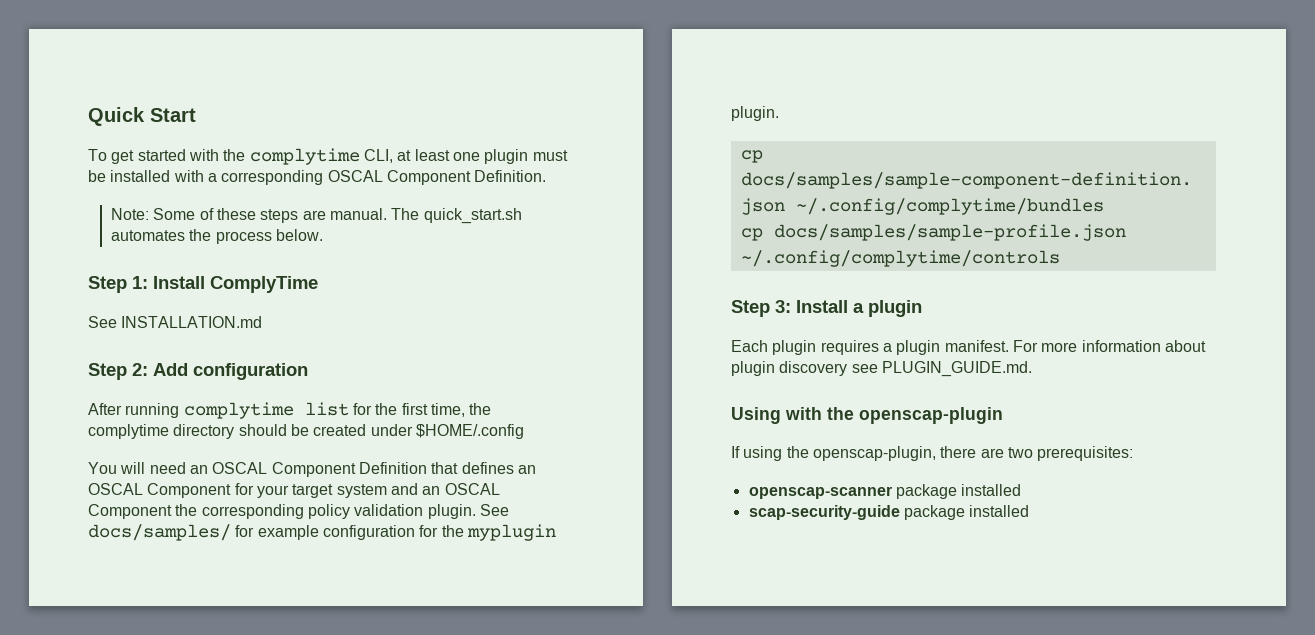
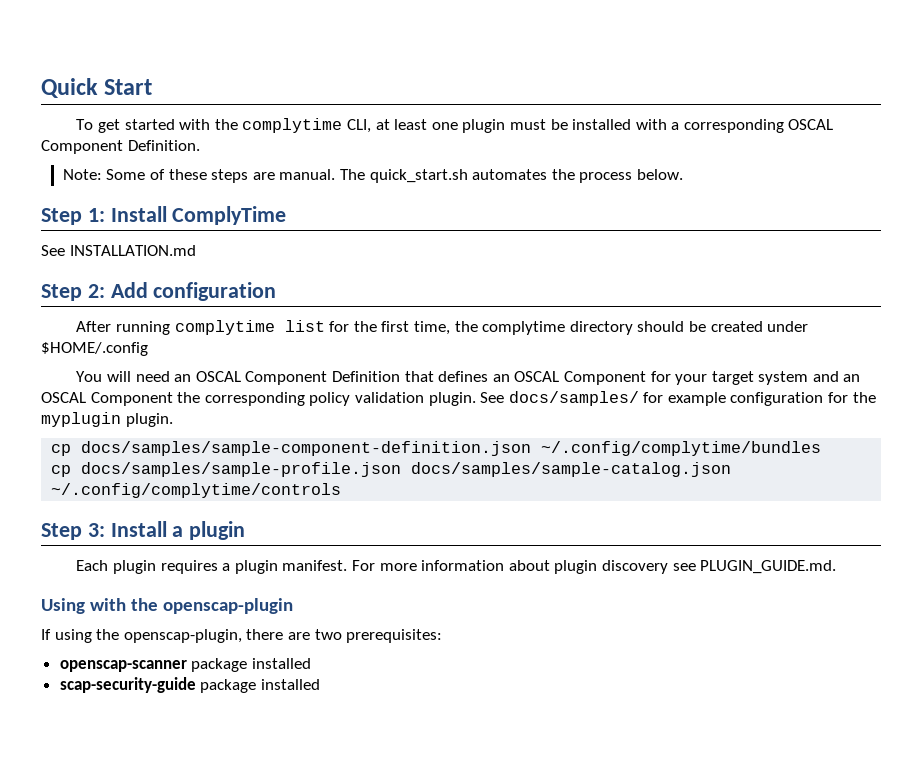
(1126, 232) none -> [411,462,732,477] docs/samples/sample-catalog.json

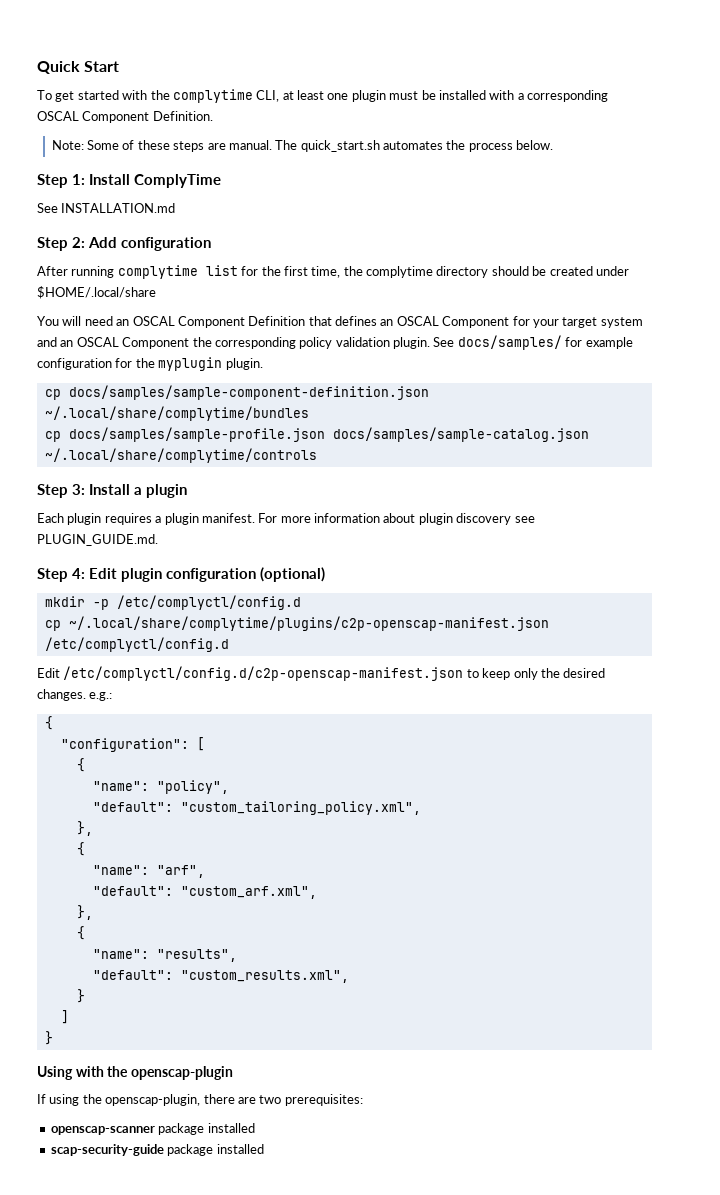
[41,342,148,356] $HOME/.config -> [37,286,156,299] $HOME/.local/share
[541,441,822,456] ~/.config/complytime/bundles -> [44,406,309,421] ~/.local/share/complytime/bundles
[51,483,342,498] ~/.config/complytime/controls -> [44,448,317,463] ~/.local/share/complytime/controls
(837, 567) none -> [37,567,325,582] [44,595,301,610] [44,616,549,631] [44,637,229,652] [37,666,606,681] [37,689,113,701] [44,716,53,730] [60,737,205,752] [76,758,85,772] [92,780,229,794] [92,801,421,815] [76,821,93,836] [76,842,85,856] [92,865,205,878] [92,886,317,899] [76,905,93,920] [76,926,85,940] [92,949,237,962] [92,970,349,983] [76,989,85,1003] [60,1010,69,1024] [44,1031,53,1045] // Step 4: Edit plugin configuration (optional) // mkdir -p /etc/complyctl/config.d // cp ~/.local/share/complytime/plugins/c2p-openscap-manifest.json /etc/complyctl/config.d // Edit /etc/complyctl/config.d/c2p-openscap-manifest.json to keep only the desired changes. e.g.: // { // "configuration": [ // { // "name": "policy", // "default": "custom_tailoring_policy.xml", // }, // { // "name": "arf", // "default": "custom_arf.xml", // }, // { // "name": "results", // "default": "custom_results.xml", // } // ] // }

